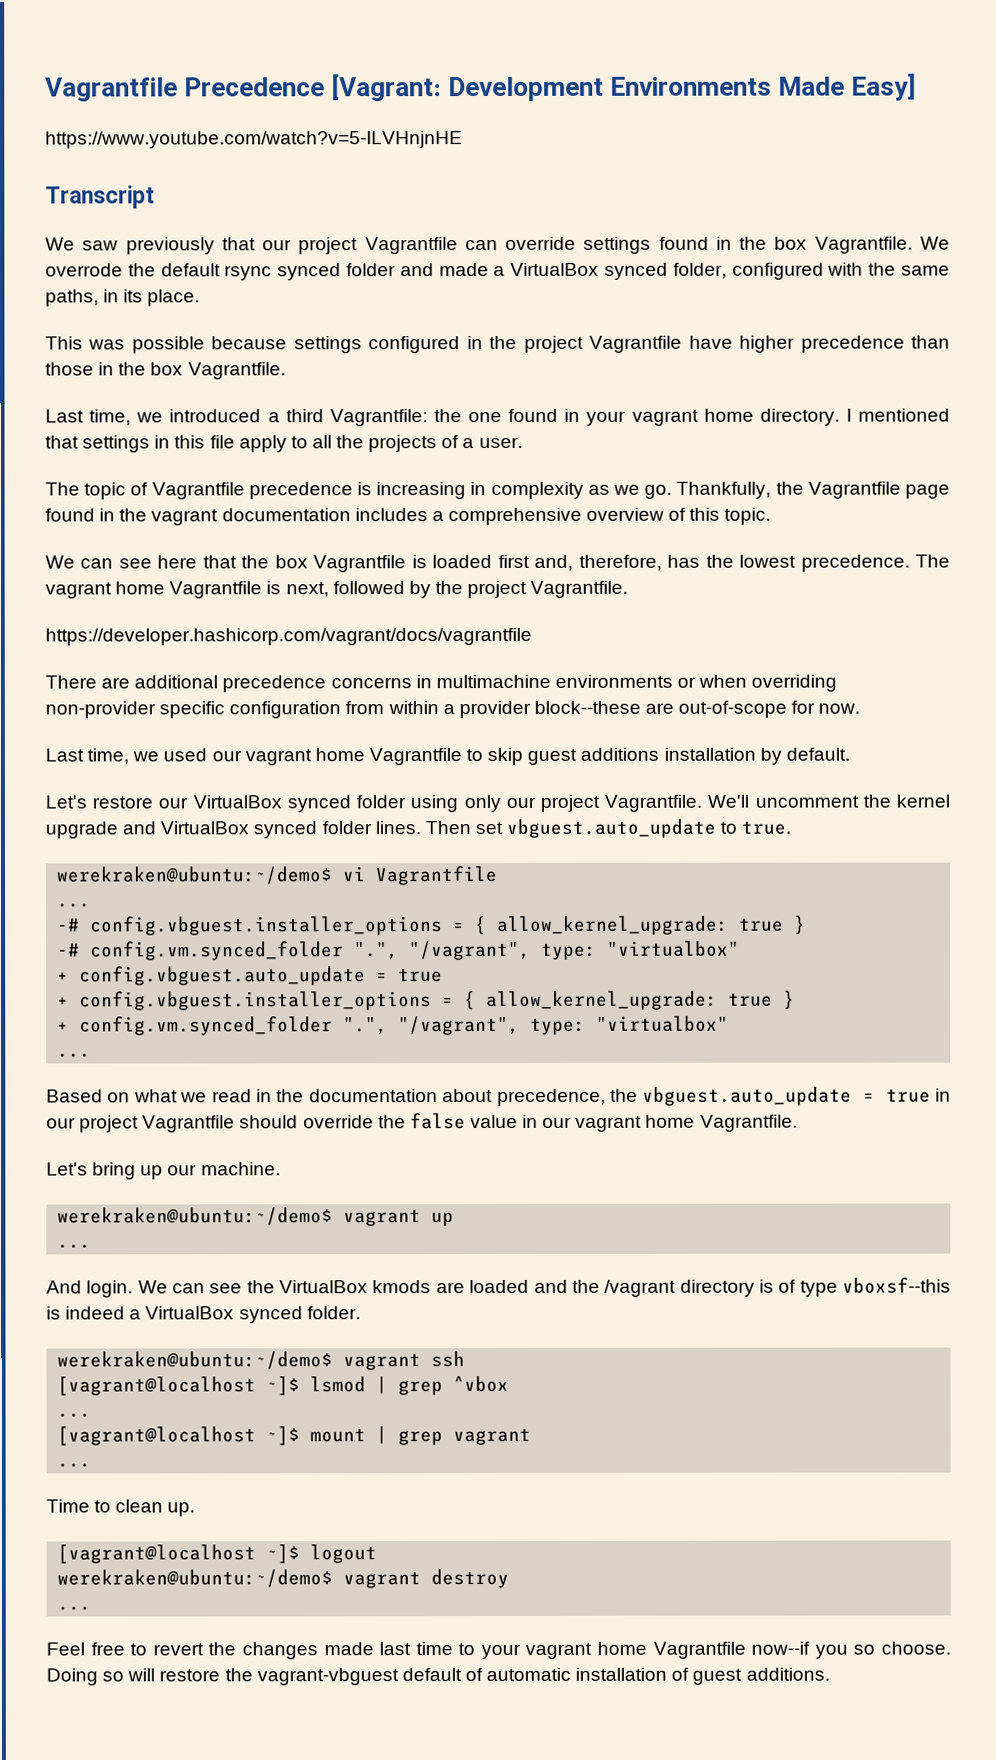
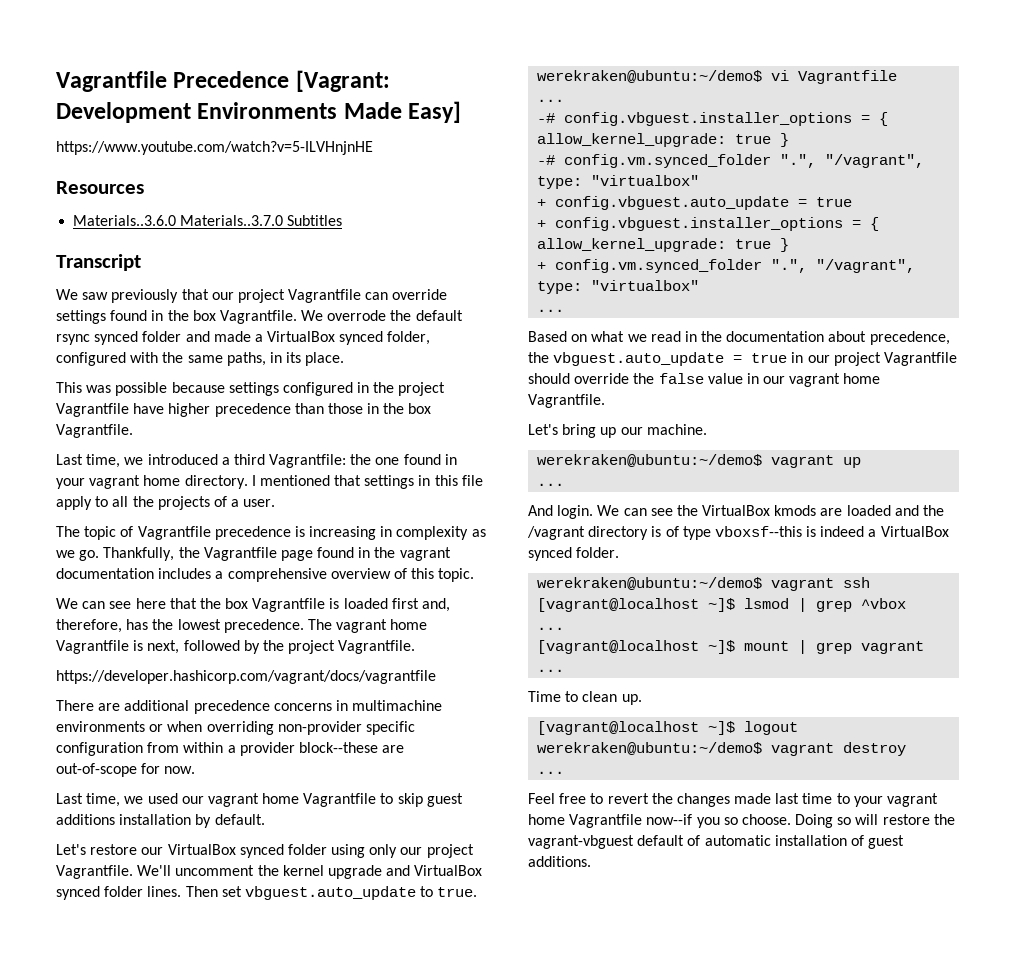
(463, 140) none -> [56,181,144,194] [73,215,343,226] // Resources // Materials..3.6.0 Materials..3.7.0 Subtitles

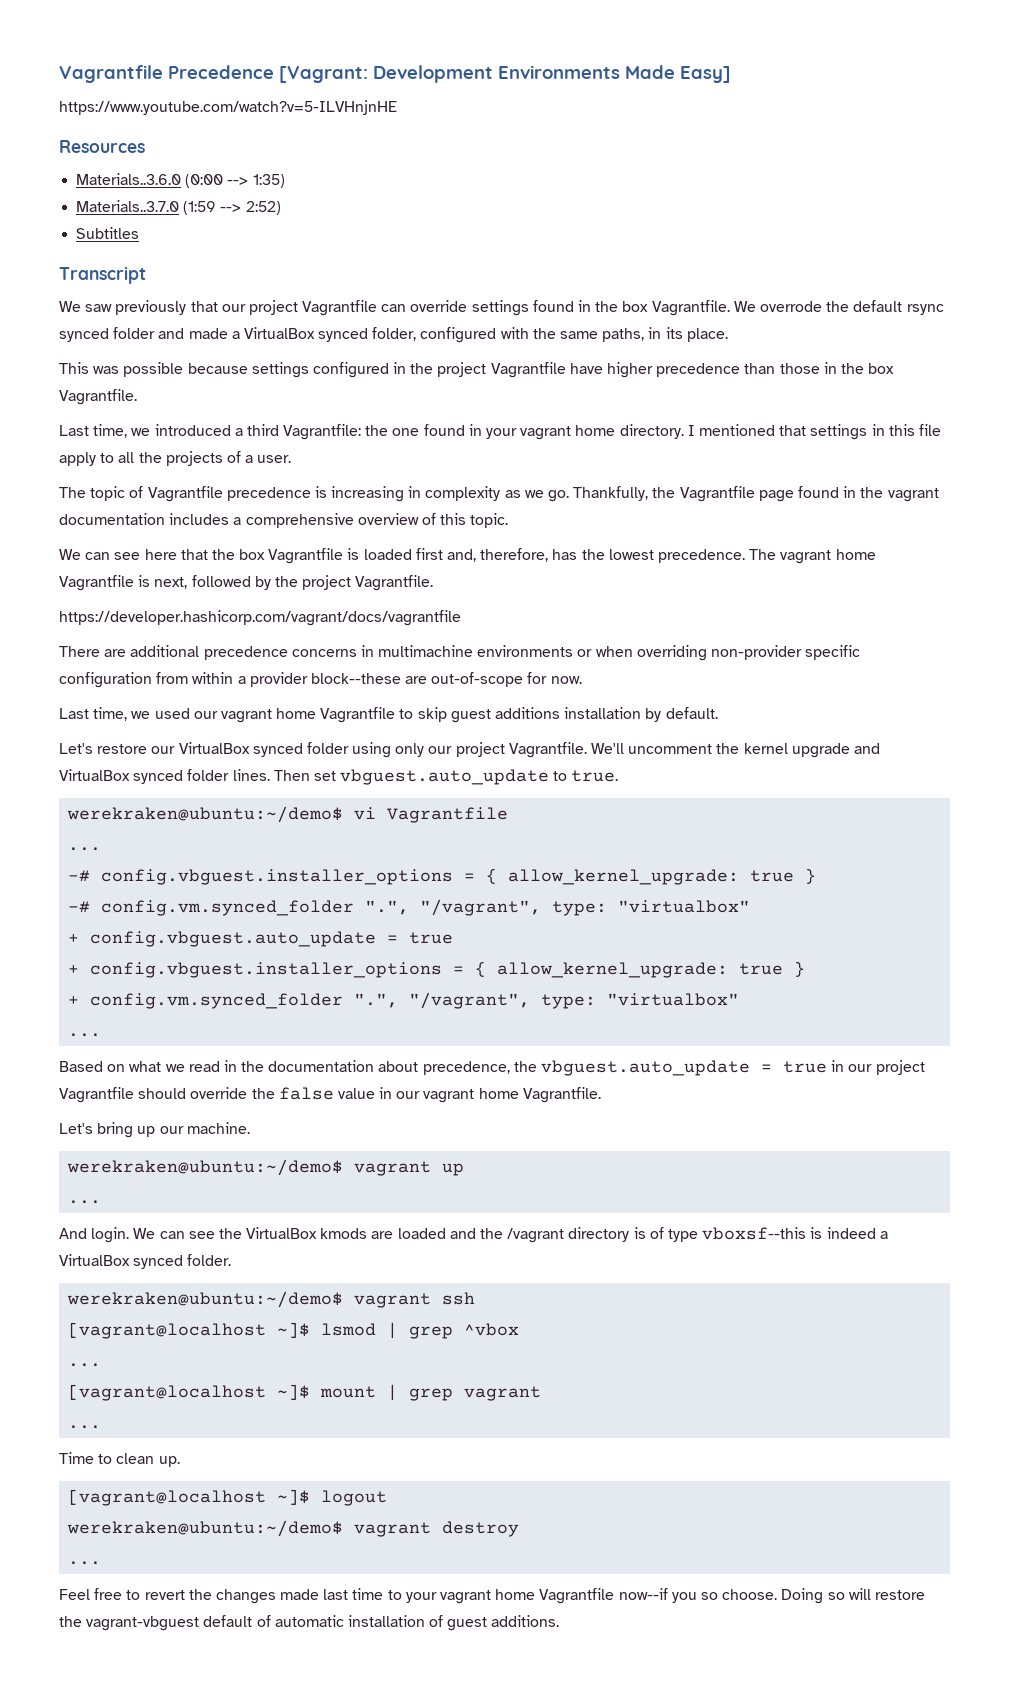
[180,215,284,226] Materials..3.7.0 -> [185,174,285,188] [76,200,281,215] (0:00 --> 1:35) // Materials..3.7.0 (1:59 --> 2:52) //

